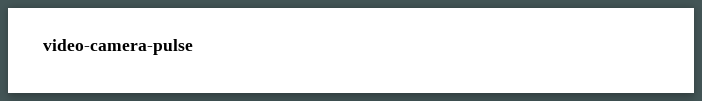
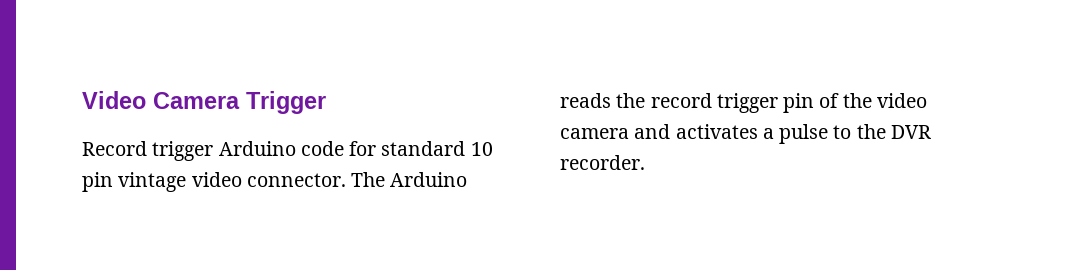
[43,39,193,55] video-camera-pulse -> [82,91,326,114] [82,141,493,161] [82,172,468,192] [560,93,927,113] [560,124,931,144] [560,155,645,170] Video Camera Trigger // Record trigger Arduino code for standard 10 pin vintage video connector. The Arduino reads the record trigger pin of the video camera and activates a pulse to the DVR recorder.

